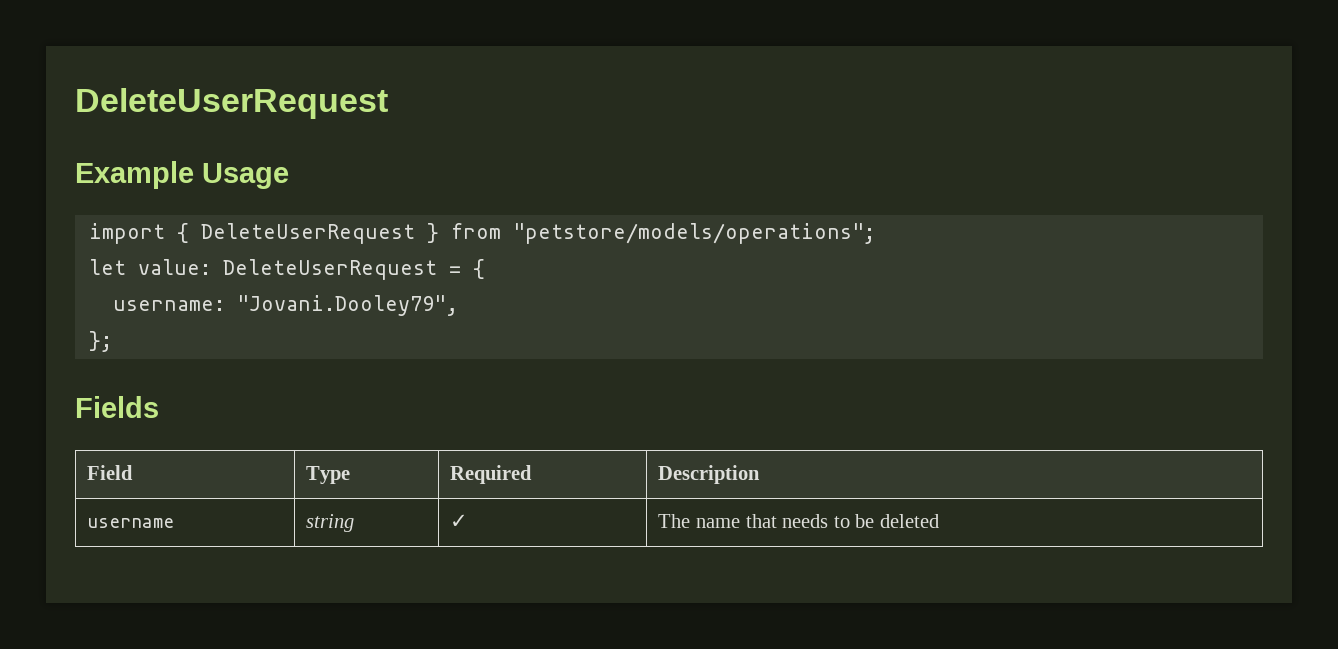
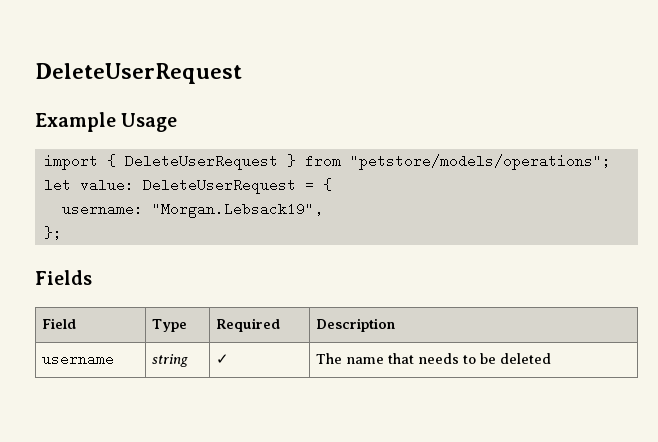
[236,295,458,316] "Jovani.Dooley79", -> [151,202,323,218] "Morgan.Lebsack19",

